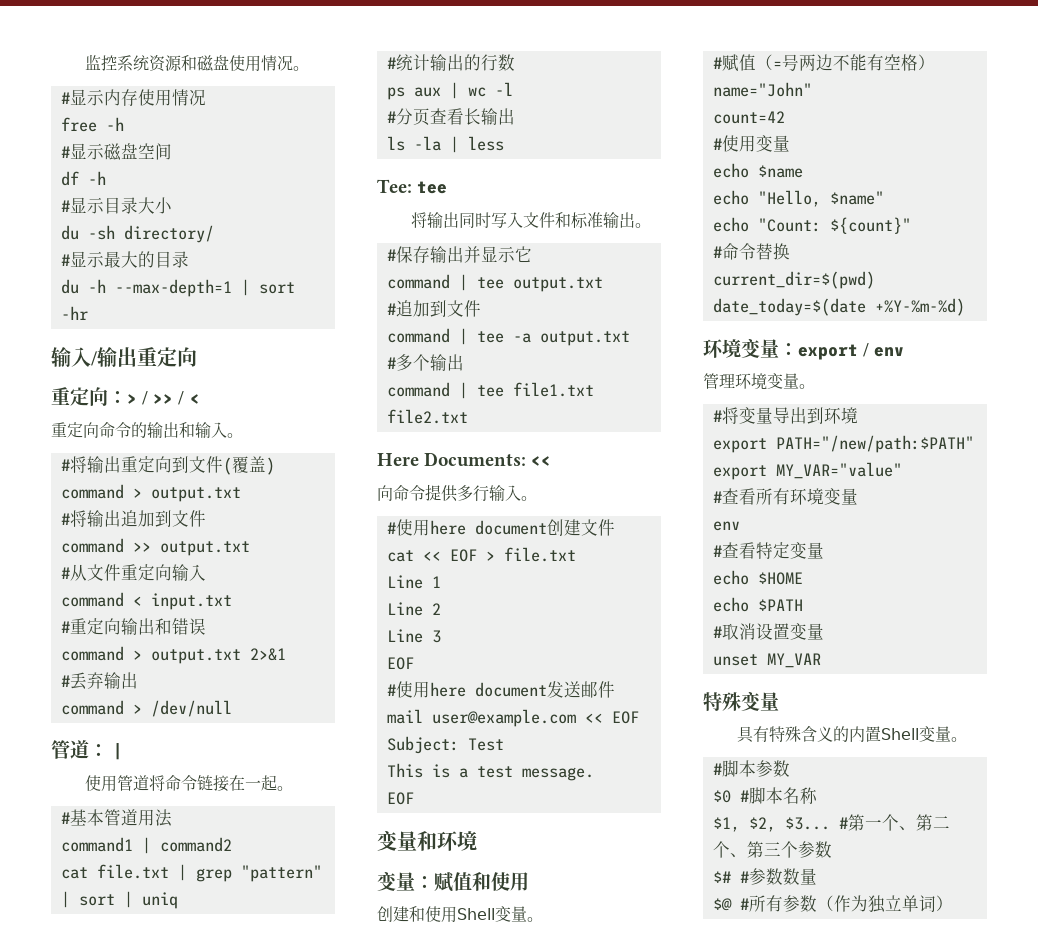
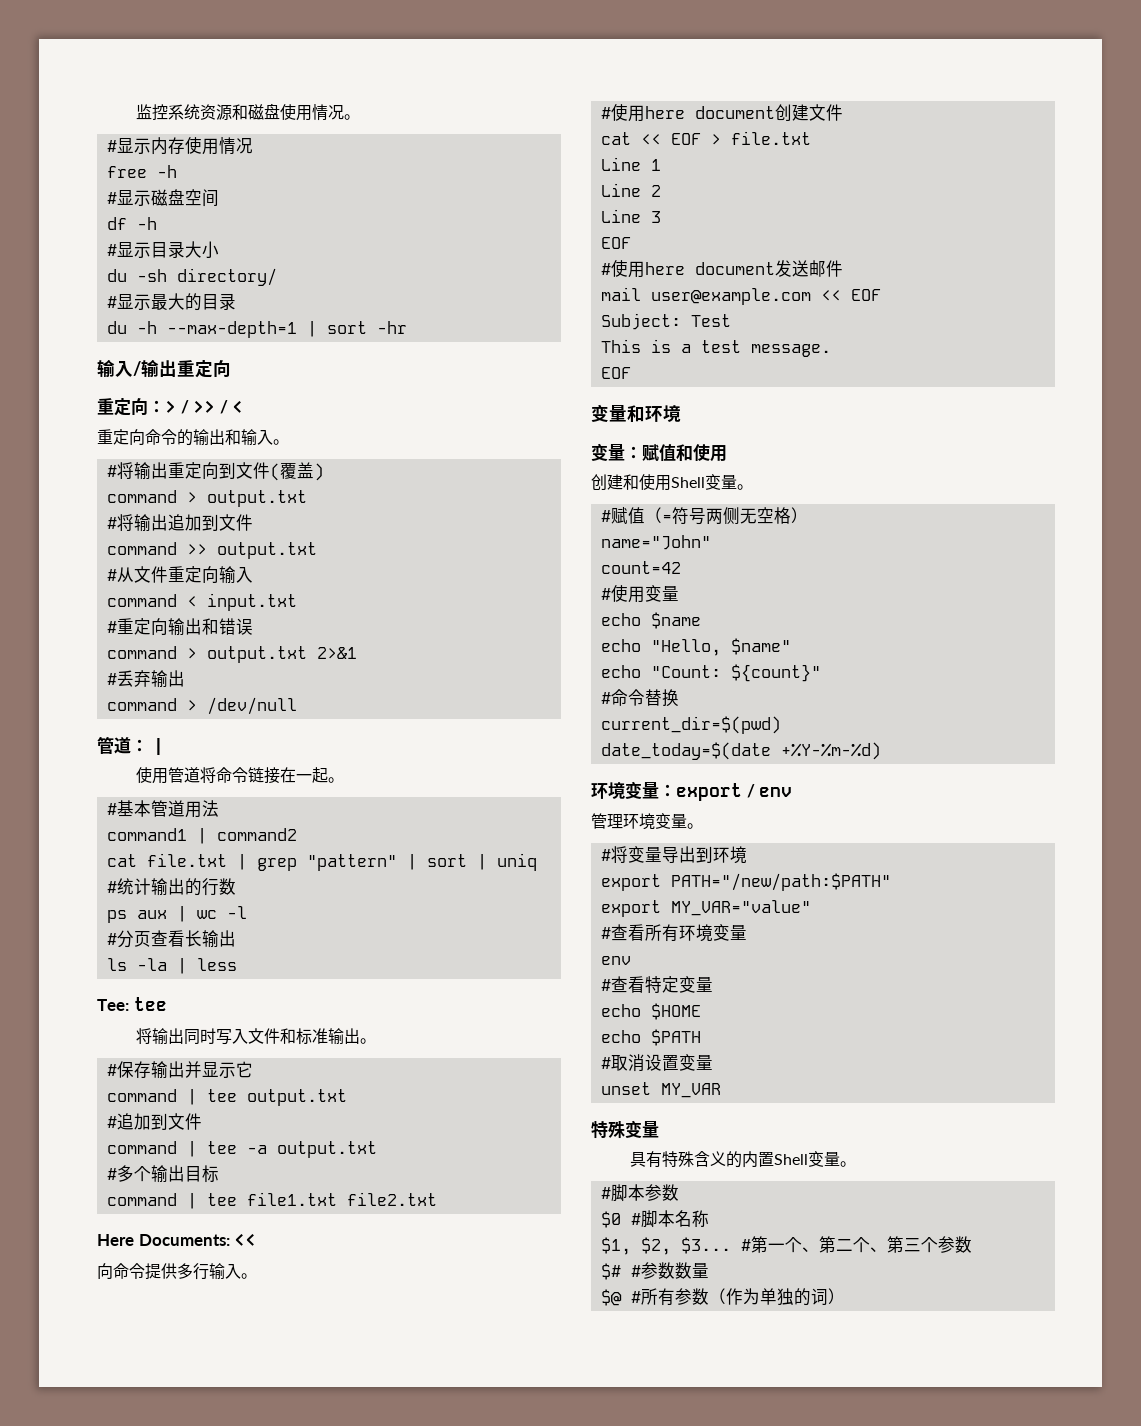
(464, 362) none -> [184,1165,219,1183] 目标
[781,54,884,71] 号两边不能有 -> [671,507,757,525] 符号两侧无
[867,895,919,913] 独立单 -> [759,1288,811,1306] 单独的

